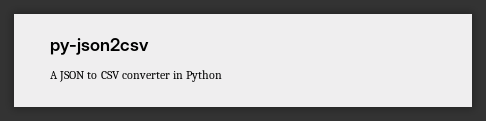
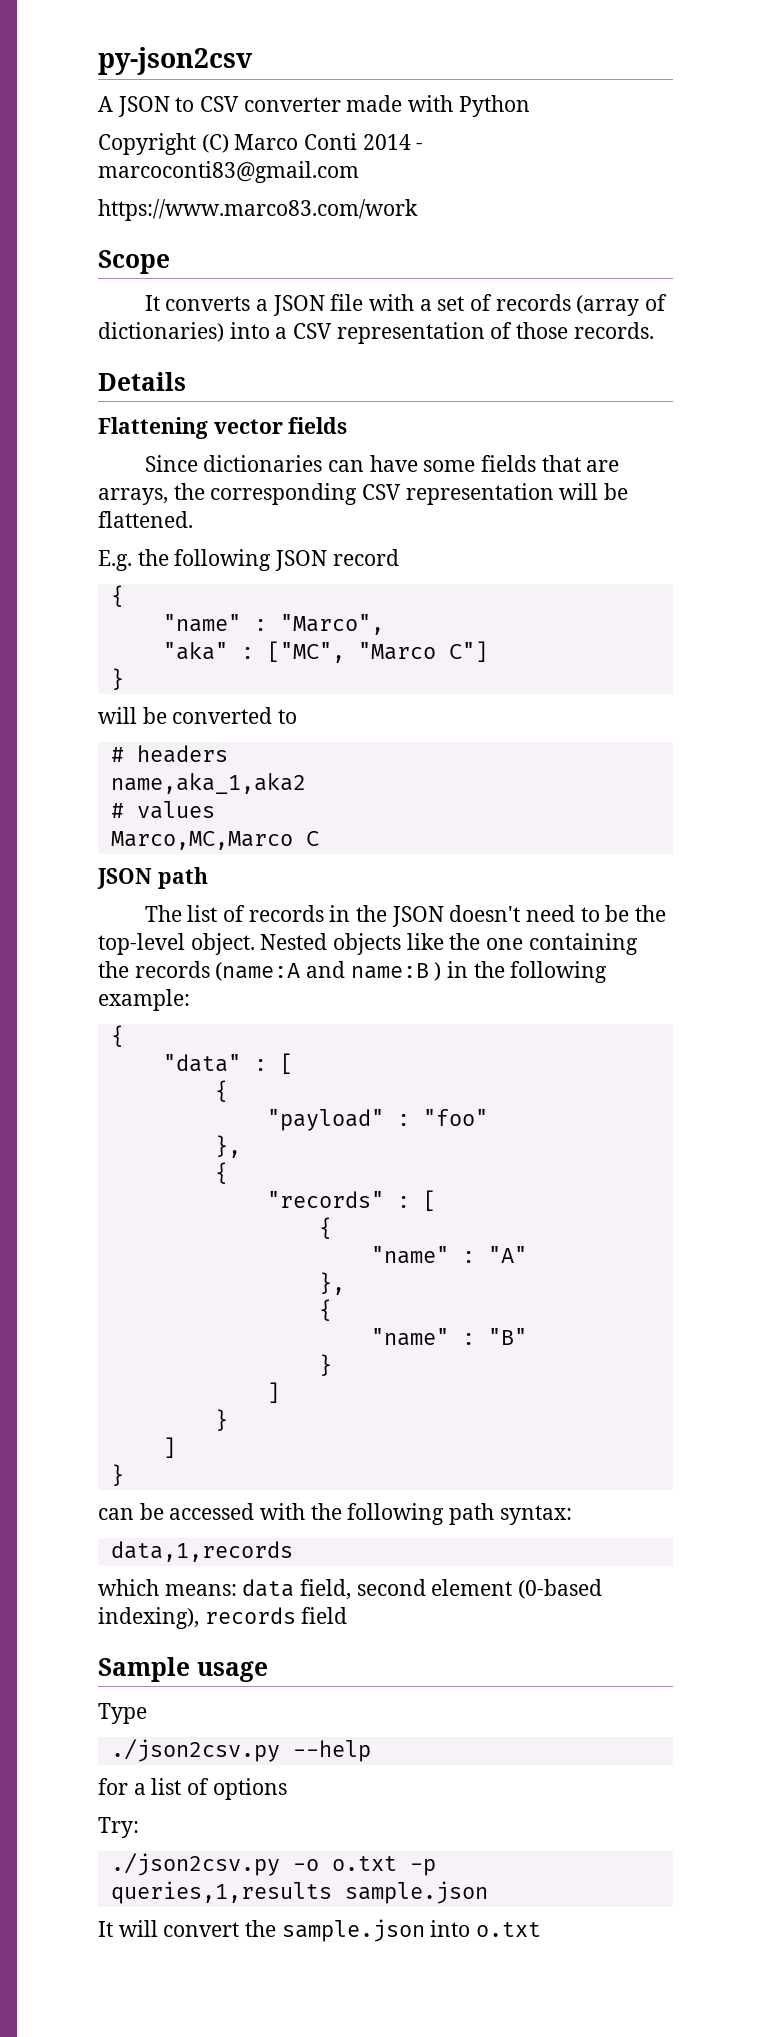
[173,70,223,82] in Python -> [346,95,530,117] [98,133,424,155] [98,161,359,183] [98,199,418,221] [98,250,170,274] [144,294,668,316] [98,322,654,344] [98,372,186,391] [98,417,348,439] [144,455,620,472] [98,483,629,505] [98,511,193,528] [98,549,399,571] [110,585,124,607] [162,614,384,635] [162,641,488,663] [110,668,124,690] [98,707,298,724] [110,745,228,763] [110,773,306,794] [110,801,215,819] [110,831,319,850] [97,867,208,889] [144,905,667,927] [98,933,638,955] [98,961,608,983] [98,989,190,1011] [110,1025,124,1047] [162,1053,293,1074] [214,1080,228,1102] [266,1109,488,1131] [214,1135,241,1158] [214,1162,228,1184] [266,1190,436,1211] [318,1217,332,1239] [370,1246,527,1264] [318,1272,345,1295] [318,1299,332,1321] [370,1328,527,1346] [318,1354,332,1376] [266,1382,280,1403] [214,1409,228,1431] [162,1437,176,1458] [110,1464,124,1486] [98,1503,572,1525] [110,1541,293,1562] [98,1579,603,1600] [98,1607,348,1629] [98,1657,268,1682] [98,1703,147,1724] [110,1739,371,1762] [98,1778,287,1800] [98,1817,139,1838] [110,1853,436,1876] [110,1881,488,1904] [98,1919,542,1942] made with Python // Copyright (C) Marco Conti 2014 - marcoconti83@gmail.com // https://www.marco83.com/work // Scope // It converts a JSON file with a set of records (array of dictionaries) into a CSV representation of those records. // Details // Flattening vector fields // Since dictionaries can have some fields that are arrays, the corresponding CSV representation will be flattened. // E.g. the following JSON record // { // "name" : "Marco", // "aka" : ["MC", "Marco C"] // } // will be converted to // # headers // name,aka_1,aka2 // # values // Marco,MC,Marco C // JSON path // The list of records in the JSON doesn't need to be the top-level object. Nested objects like the one containing the records (name:A and name:B ) in the following example: // { // "data" : [ // { // "payload" : "foo" // }, // { // "records" : [ // { // "name" : "A" // }, // { // "name" : "B" // } // ] // } // ] // } // can be accessed with the following path syntax: // data,1,records // which means: data field, second element (0-based indexing), records field // Sample usage // Type // ./json2csv.py --help // for a list of options // Try: // ./json2csv.py -o o.txt -p queries,1,results sample.json // It will convert the sample.json into o.txt

